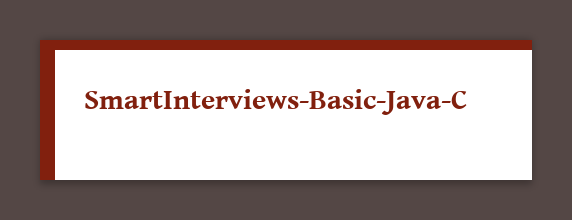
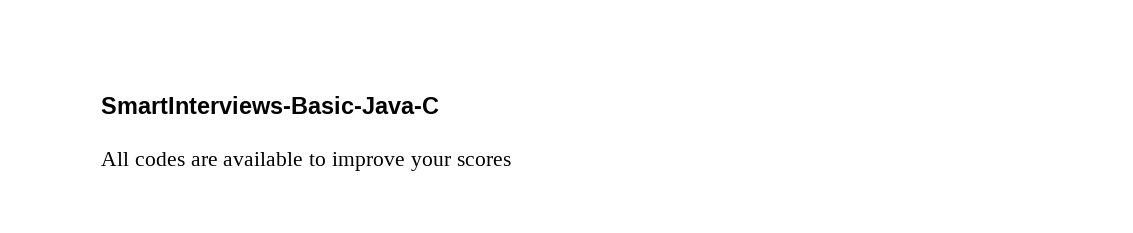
(467, 102) none -> [101,152,511,171] // All codes are available to improve your scores

